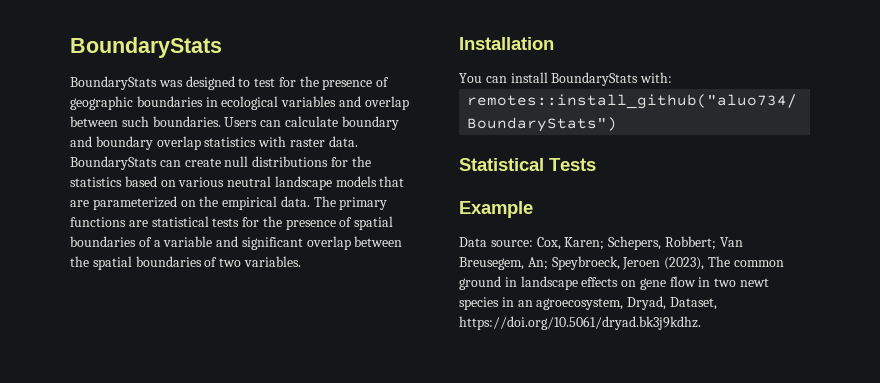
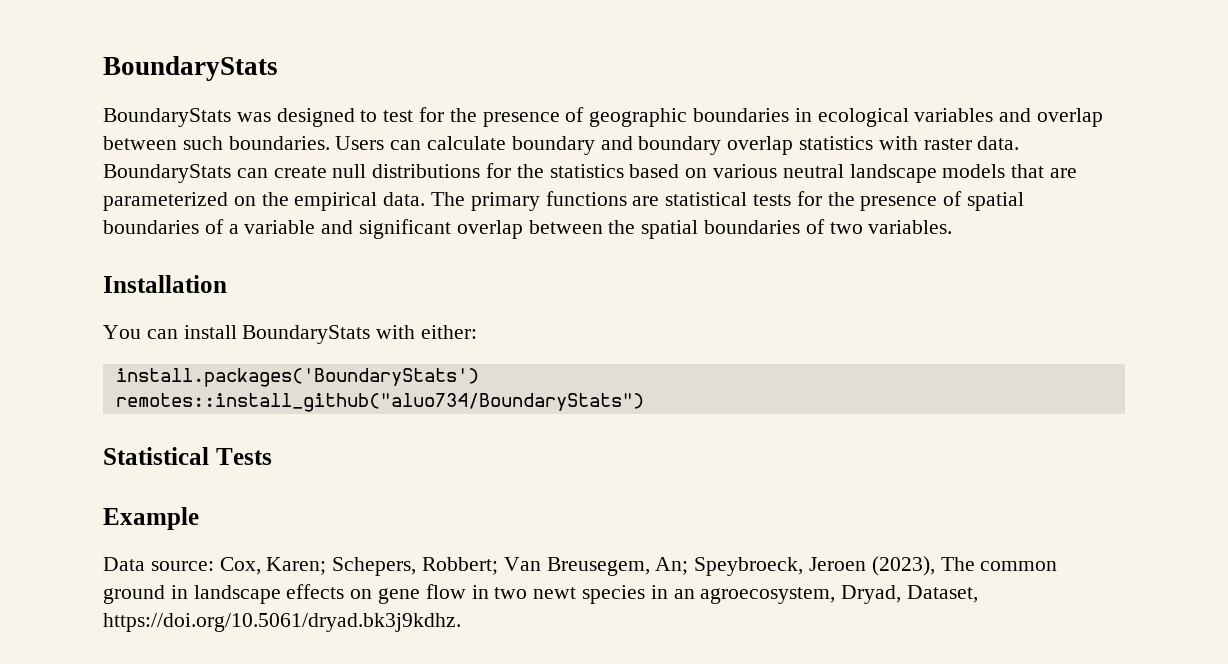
[640,72,673,83] with: -> [376,325,478,339] [115,368,479,387] with either: // install.packages('BoundaryStats')

